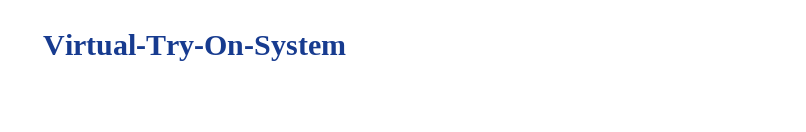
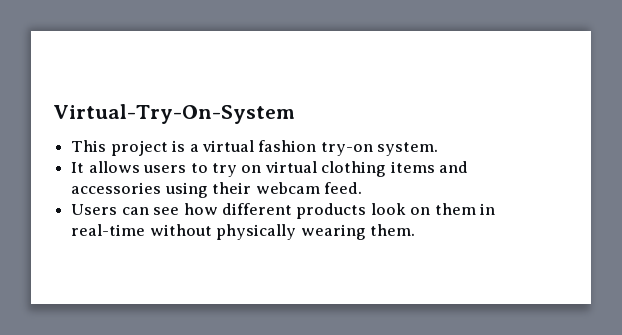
(346, 47) none -> [71,140,439,156] [71,161,469,177] [71,182,362,198] [71,203,496,219] [71,224,415,240] // This project is a virtual fashion try-on system. // It allows users to try on virtual clothing items and accessories using their webcam feed. // Users can see how different products look on them in real-time without physically wearing them.

